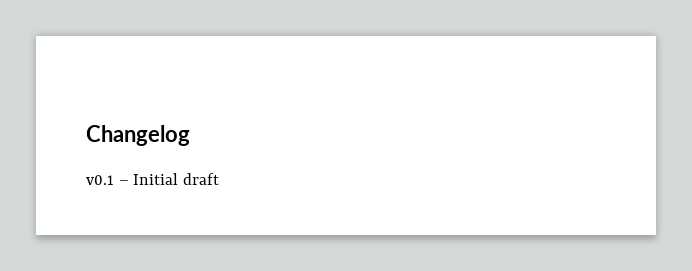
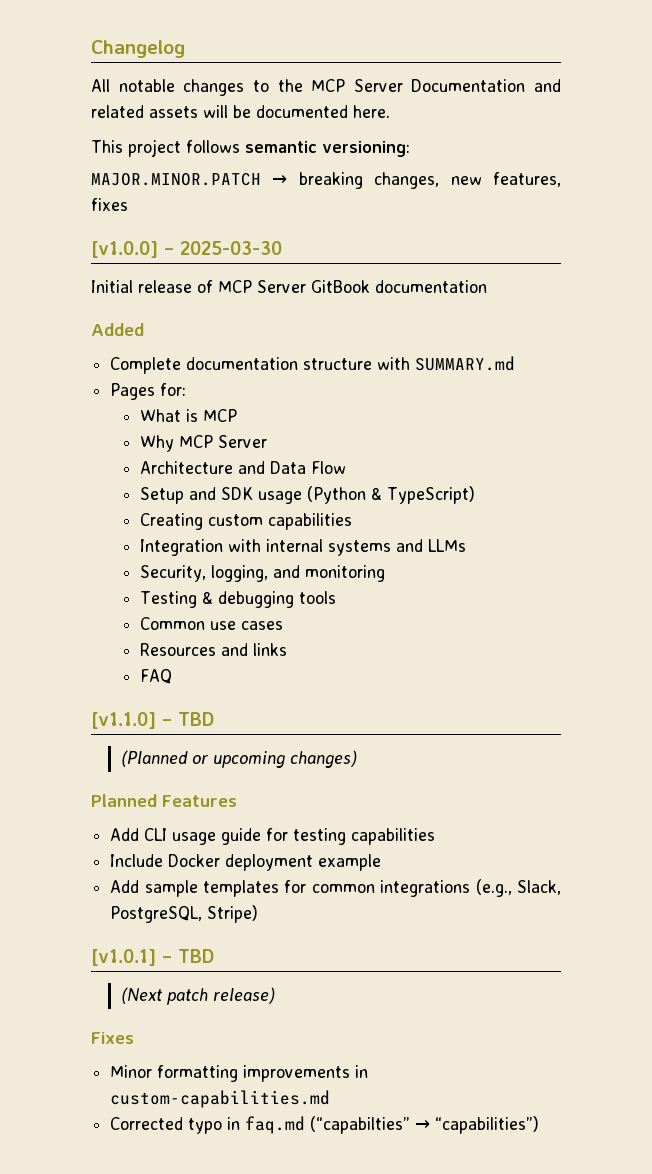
[86,173,220,185] v0.1 – Initial draft -> [91,79,561,96] [91,105,390,118] [91,139,410,157] [91,172,561,189] [91,198,128,211] [91,241,282,258] [91,280,487,293] [91,323,144,336] [110,356,516,374] [110,383,187,400] [139,409,237,422] [139,435,267,452] [139,461,346,474] [139,486,475,504] [139,513,352,530] [139,539,466,556] [139,565,385,582] [139,591,336,608] [139,617,283,630] [139,643,287,656] [139,669,172,684] [91,712,214,729] [120,750,357,768] [91,794,237,807] [110,828,436,845] [110,854,382,871] [110,879,561,897] [110,905,259,923] [91,949,214,966] [120,987,275,1005] [91,1032,134,1044] [110,1065,369,1082] [110,1090,331,1108] [110,1116,540,1134] All notable changes to the MCP Server Documentation and related assets will be documented here. // This project follows semantic versioning: // MAJOR.MINOR.PATCH → breaking changes, new features, fixes // [v1.0.0] – 2025-03-30 // Initial release of MCP Server GitBook documentation // Added // Complete documentation structure with SUMMARY.md // Pages for: // What is MCP // Why MCP Server // Architecture and Data Flow // Setup and SDK usage (Python & TypeScript) // Creating custom capabilities // Integration with internal systems and LLMs // Security, logging, and monitoring // Testing & debugging tools // Common use cases // Resources and links // FAQ // [v1.1.0] – TBD // (Planned or upcoming changes) // Planned Features // Add CLI usage guide for testing capabilities // Include Docker deployment example // Add sample templates for common integrations (e.g., Slack, PostgreSQL, Stripe) // [v1.0.1] – TBD // (Next patch release) // Fixes // Minor formatting improvements in custom-capabilities.md // Corrected typo in faq.md (“capabilties” → “capabilities”)

